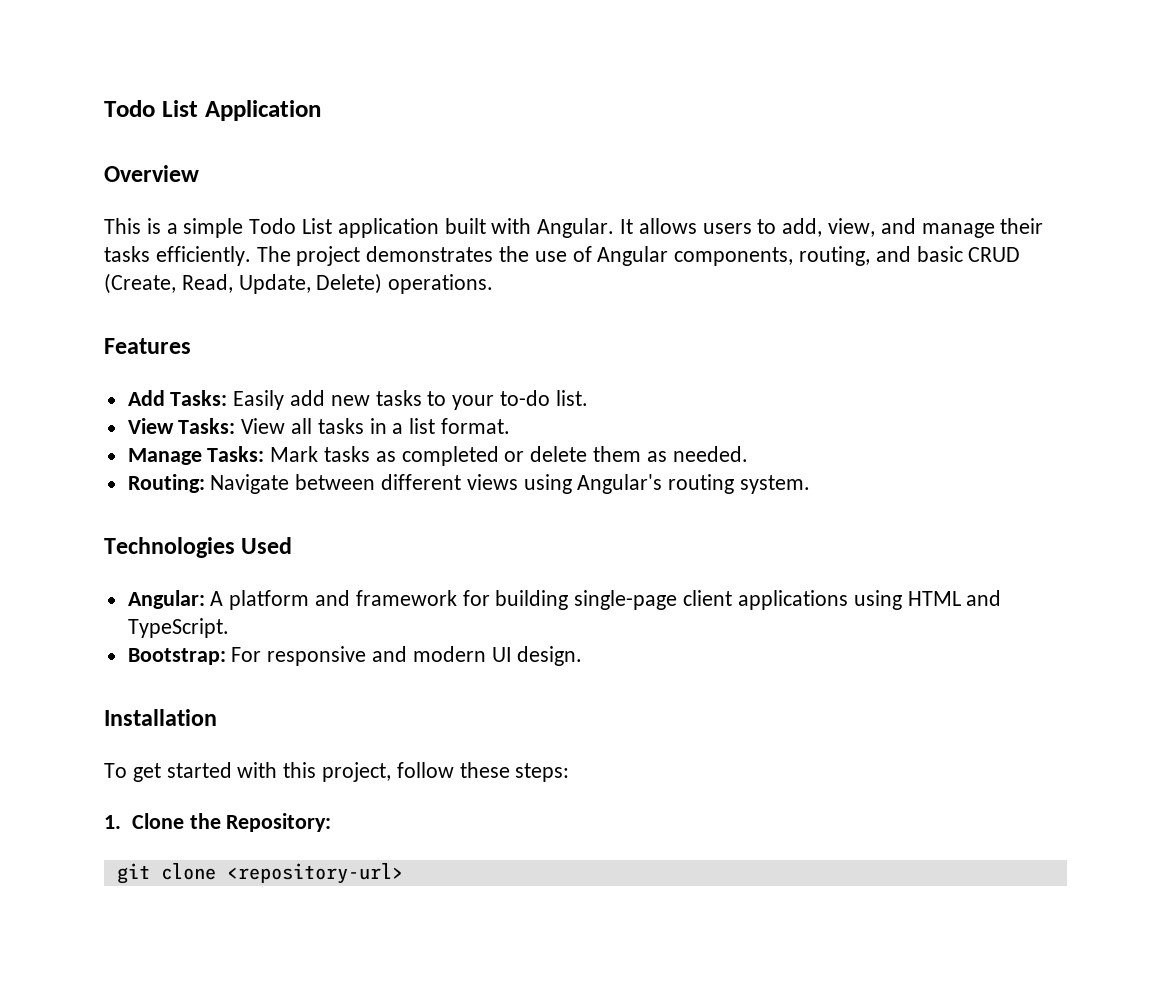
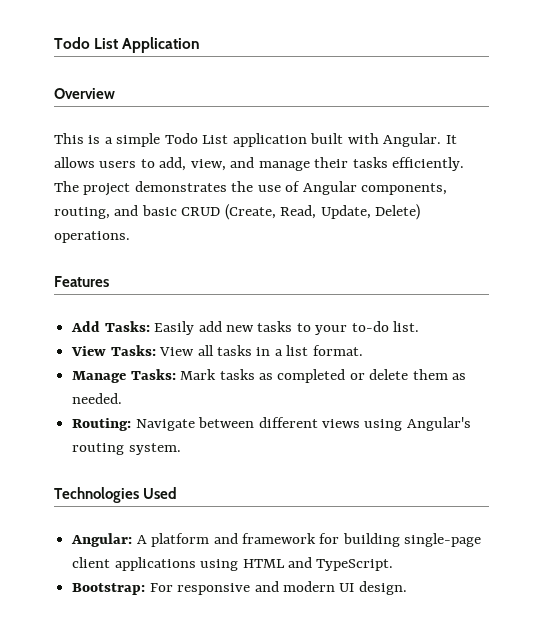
[104,709,217,726] [104,762,570,782] [104,813,332,832] [116,863,403,884] // Installation // To get started with this project, follow these steps: // 1. Clone the Repository: // git clone <repository-url> -> (407, 588) none

